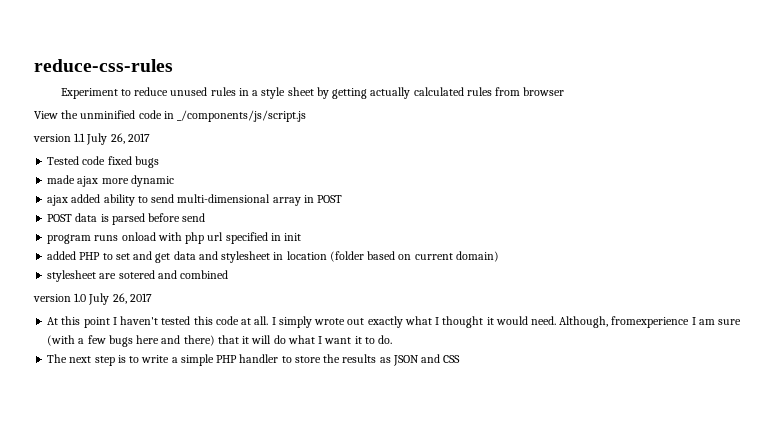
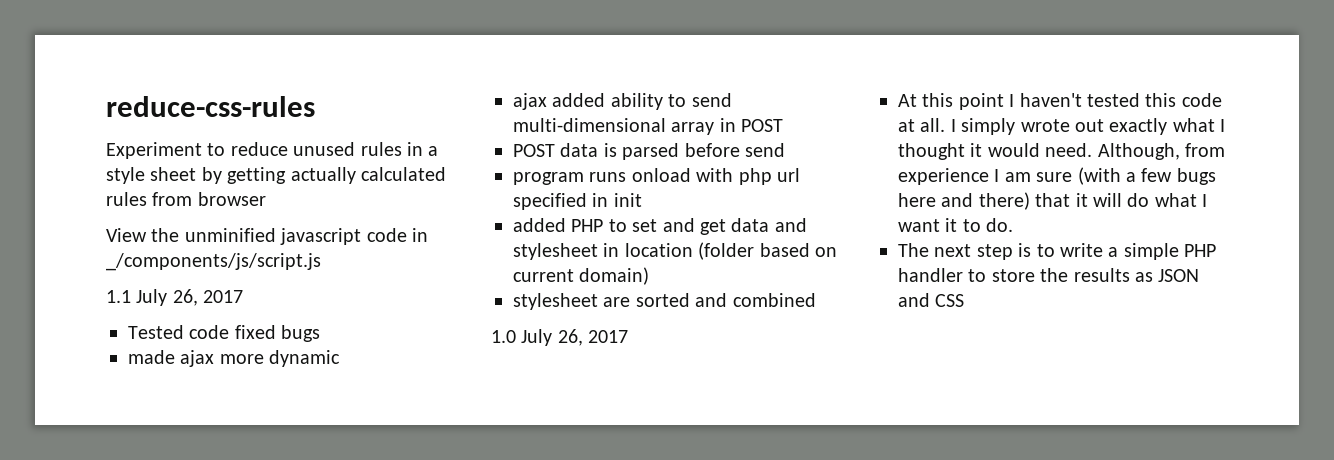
(136, 114) none -> [280,228,362,245] javascript
[33,134,71,142] version -> (321, 262) none
[118,270,155,279] sotered -> [635,293,690,307] sorted
[33,294,71,302] version -> (816, 300) none
[611,316,690,328] fromexperience -> [1185,143,1225,157] [898,168,989,185] from experience

